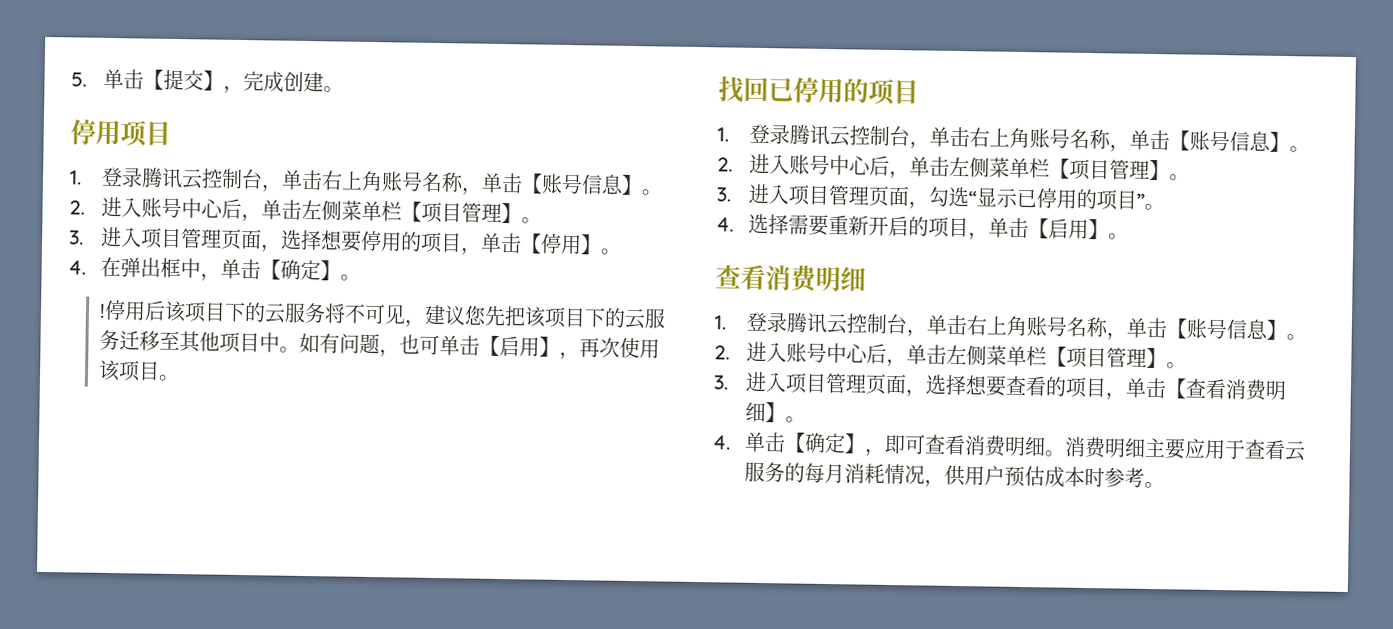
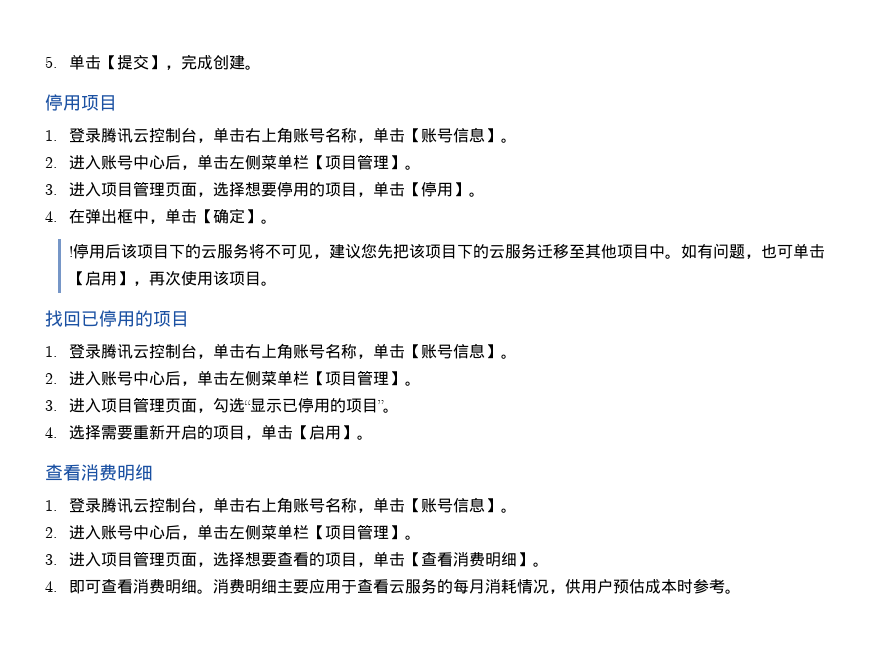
[744,431,886,457] 单击【确定】， -> (57, 586) none

